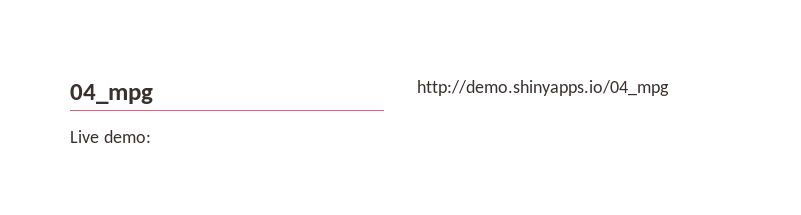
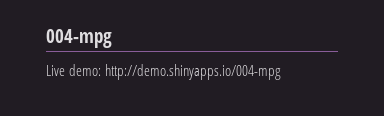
[70,84,153,104] 04_mpg -> [46,29,112,48] 004-mpg
[417,80,669,96] http://demo.shinyapps.io/04_mpg -> [105,64,282,80] http://demo.shinyapps.io/004-mpg

